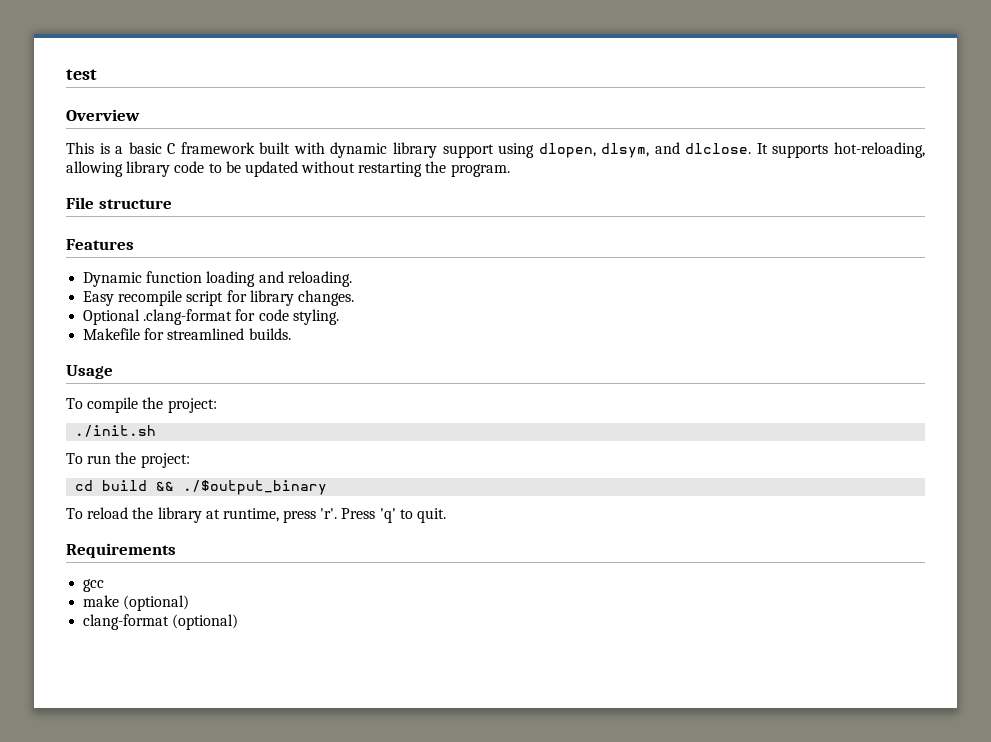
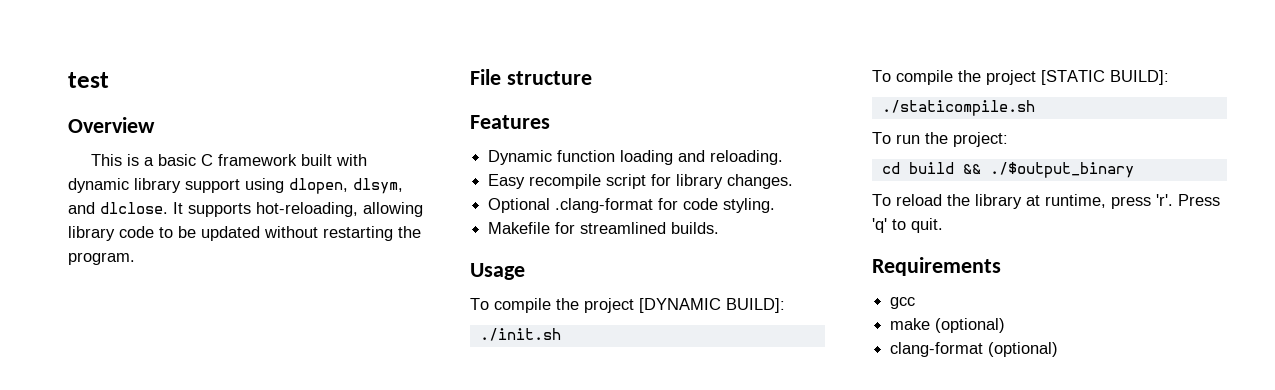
[167,398,217,413] [75,425,157,437] project: // ./init.sh -> [584,298,785,313] [479,328,561,341] [872,70,1169,85] [881,100,1035,116] project [DYNAMIC BUILD]: // ./init.sh // To compile the project [STATIC BUILD]: // ./staticompile.sh

